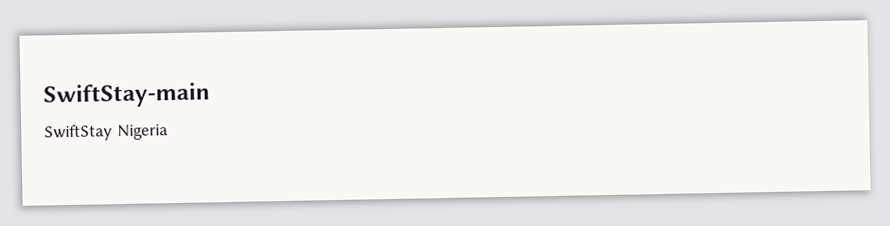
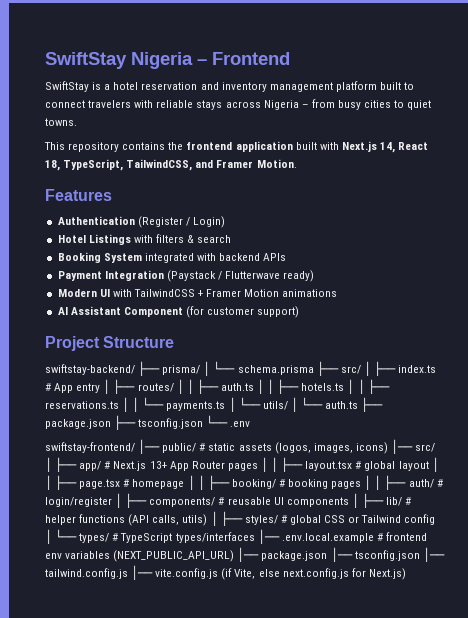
[43,82,210,109] [44,124,168,142] SwiftStay-main // SwiftStay Nigeria -> [45,52,290,69] [45,81,415,92] [45,99,432,110] [45,118,77,126] [44,141,429,153] [45,159,297,171] [45,189,112,201] [57,216,225,228] [57,234,232,245] [57,252,287,263] [57,270,315,282] [57,289,338,297] [57,306,300,318] [45,336,175,351] [45,361,437,376] [45,379,390,394] [45,397,384,412] [45,415,251,430] [45,439,436,454] [45,457,439,472] [45,475,443,490] [45,493,412,508] [45,511,436,526] [45,529,427,544] [45,547,445,562] [45,565,406,580] SwiftStay Nigeria – Frontend // SwiftStay is a hotel reservation and inventory management platform built to connect travelers with reliable stays across Nigeria – from busy cities to quiet towns. // This repository contains the frontend application built with Next.js 14, React 18, TypeScript, TailwindCSS, and Framer Motion. // Features // Authentication (Register / Login) // Hotel Listings with filters & search // Booking System integrated with backend APIs // Payment Integration (Paystack / Flutterwave ready) // Modern UI with TailwindCSS + Framer Motion animations // AI Assistant Component (for customer support) // Project Structure // swiftstay-backend/ ├── prisma/ │ └── schema.prisma ├── src/ │ ├── index.ts # App entry │ ├── routes/ │ │ ├── auth.ts │ │ ├── hotels.ts │ │ ├── reservations.ts │ │ └── payments.ts │ └── utils/ │ └── auth.ts ├── package.json ├── tsconfig.json └── .env // swiftstay-frontend/ │── public/ # static assets (logos, images, icons) │── src/ │ ├── app/ # Next.js 13+ App Router pages │ │ ├── layout.tsx # global layout │ │ ├── page.tsx # homepage │ │ ├── booking/ # booking pages │ │ ├── auth/ # login/register │ ├── components/ # reusable UI components │ ├── lib/ # helper functions (API calls, utils) │ ├── styles/ # global CSS or Tailwind config │ └── types/ # TypeScript types/interfaces │── .env.local.example # frontend env variables (NEXT_PUBLIC_API_URL) │── package.json │── tsconfig.json │── tailwind.config.js │── vite.config.js (if Vite, else next.config.js for Next.js)

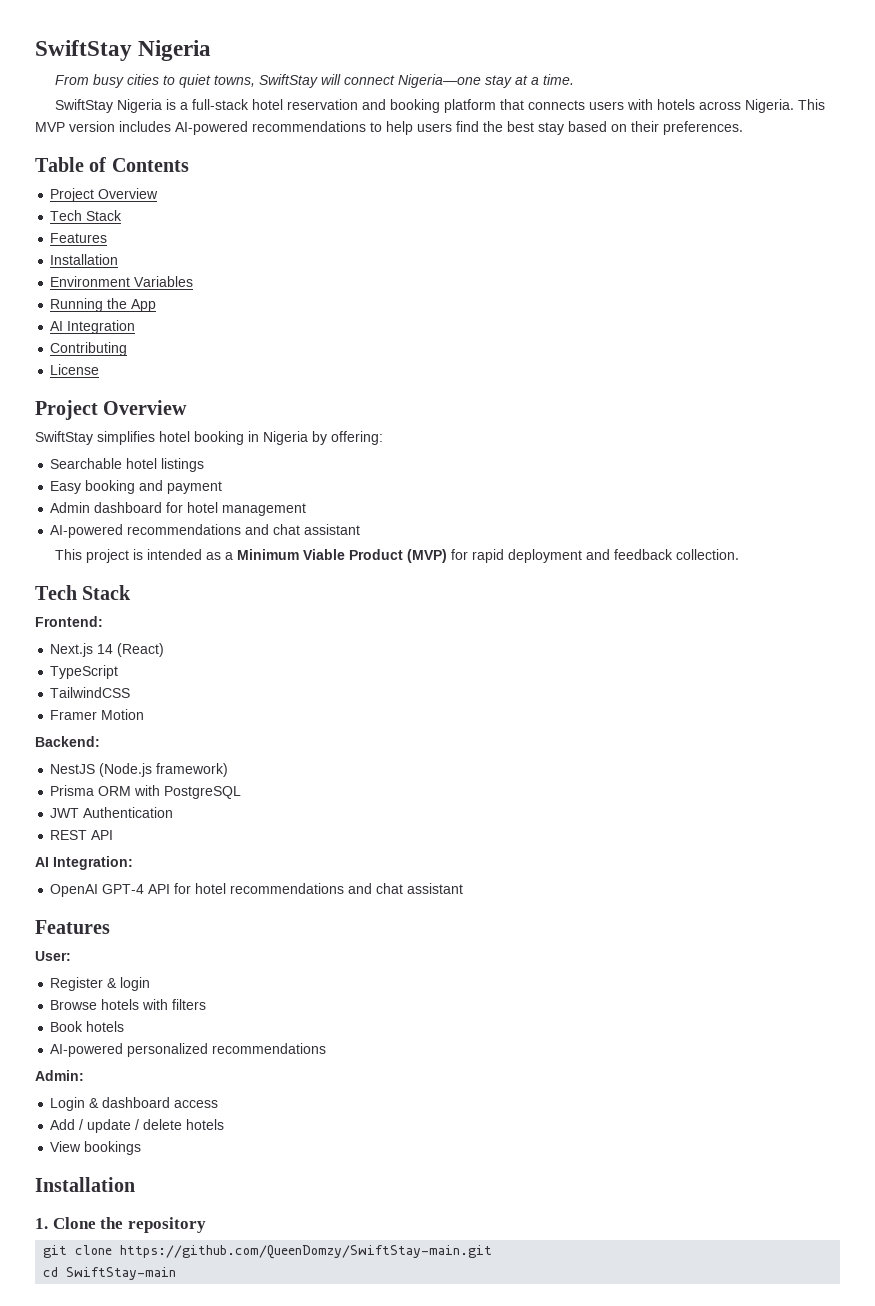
[45,52,290,69] [45,81,415,92] [45,99,432,110] [45,118,77,126] [44,141,429,153] [45,159,297,171] [45,189,112,201] [57,216,225,228] [57,234,232,245] [57,252,287,263] [57,270,315,282] [57,289,338,297] [57,306,300,318] [45,336,175,351] [45,361,437,376] [45,379,390,394] [45,397,384,412] [45,415,251,430] [45,439,436,454] [45,457,439,472] [45,475,443,490] [45,493,412,508] [45,511,436,526] [45,529,427,544] [45,547,445,562] [45,565,406,580] SwiftStay Nigeria – Frontend // SwiftStay is a hotel reservation and inventory management platform built to connect travelers with reliable stays across Nigeria – from busy cities to quiet towns. // This repository contains the frontend application built with Next.js 14, React 18, TypeScript, TailwindCSS, and Framer Motion. // Features // Authentication (Register / Login) // Hotel Listings with filters & search // Booking System integrated with backend APIs // Payment Integration (Paystack / Flutterwave ready) // Modern UI with TailwindCSS + Framer Motion animations // AI Assistant Component (for customer support) // Project Structure // swiftstay-backend/ ├── prisma/ │ └── schema.prisma ├── src/ │ ├── index.ts # App entry │ ├── routes/ │ │ ├── auth.ts │ │ ├── hotels.ts │ │ ├── reservations.ts │ │ └── payments.ts │ └── utils/ │ └── auth.ts ├── package.json ├── tsconfig.json └── .env // swiftstay-frontend/ │── public/ # static assets (logos, images, icons) │── src/ │ ├── app/ # Next.js 13+ App Router pages │ │ ├── layout.tsx # global layout │ │ ├── page.tsx # homepage │ │ ├── booking/ # booking pages │ │ ├── auth/ # login/register │ ├── components/ # reusable UI components │ ├── lib/ # helper functions (API calls, utils) │ ├── styles/ # global CSS or Tailwind config │ └── types/ # TypeScript types/interfaces │── .env.local.example # frontend env variables (NEXT_PUBLIC_API_URL) │── package.json │── tsconfig.json │── tailwind.config.js │── vite.config.js (if Vite, else next.config.js for Next.js) -> [35,40,212,61] [55,74,575,88] [55,99,826,113] [35,121,743,135] [35,157,189,172] [50,188,159,202] [50,210,123,221] [50,233,108,243] [50,254,119,265] [50,276,194,287] [50,298,157,312] [50,320,136,334] [50,342,128,356] [50,364,100,375] [35,400,188,420] [35,431,383,445] [50,458,205,472] [50,480,223,494] [50,502,307,516] [50,524,361,538] [55,549,740,563] [35,585,132,600] [35,616,103,627] [50,643,165,657] [50,665,119,679] [50,687,131,698] [50,709,145,720] [35,736,100,747] [50,763,229,777] [50,785,242,799] [50,807,174,818] [50,830,114,840] [35,856,133,870] [50,883,464,897] [35,920,110,934] [35,951,71,961] [50,977,151,991] [50,999,207,1010] [50,1021,125,1032] [50,1043,327,1057] [35,1070,84,1081] [50,1097,219,1111] [50,1119,225,1133] [50,1141,142,1155] [35,1177,135,1192] [35,1217,206,1233] [43,1245,493,1259] [43,1267,177,1280] SwiftStay Nigeria // From busy cities to quiet towns, SwiftStay will connect Nigeria—one stay at a time. // SwiftStay Nigeria is a full-stack hotel reservation and booking platform that connects users with hotels across Nigeria. This MVP version includes AI-powered recommendations to help users find the best stay based on their preferences. // Table of Contents // Project Overview // Tech Stack // Features // Installation // Environment Variables // Running the App // AI Integration // Contributing // License // Project Overview // SwiftStay simplifies hotel booking in Nigeria by offering: // Searchable hotel listings // Easy booking and payment // Admin dashboard for hotel management // AI-powered recommendations and chat assistant // This project is intended as a Minimum Viable Product (MVP) for rapid deployment and feedback collection. // Tech Stack // Frontend: // Next.js 14 (React) // TypeScript // TailwindCSS // Framer Motion // Backend: // NestJS (Node.js framework) // Prisma ORM with PostgreSQL // JWT Authentication // REST API // AI Integration: // OpenAI GPT-4 API for hotel recommendations and chat assistant // Features // User: // Register & login // Browse hotels with filters // Book hotels // AI-powered personalized recommendations // Admin: // Login & dashboard access // Add / update / delete hotels // View bookings // Installation // 1. Clone the repository // git clone https://github.com/QueenDomzy/SwiftStay-main.git // cd SwiftStay-main

